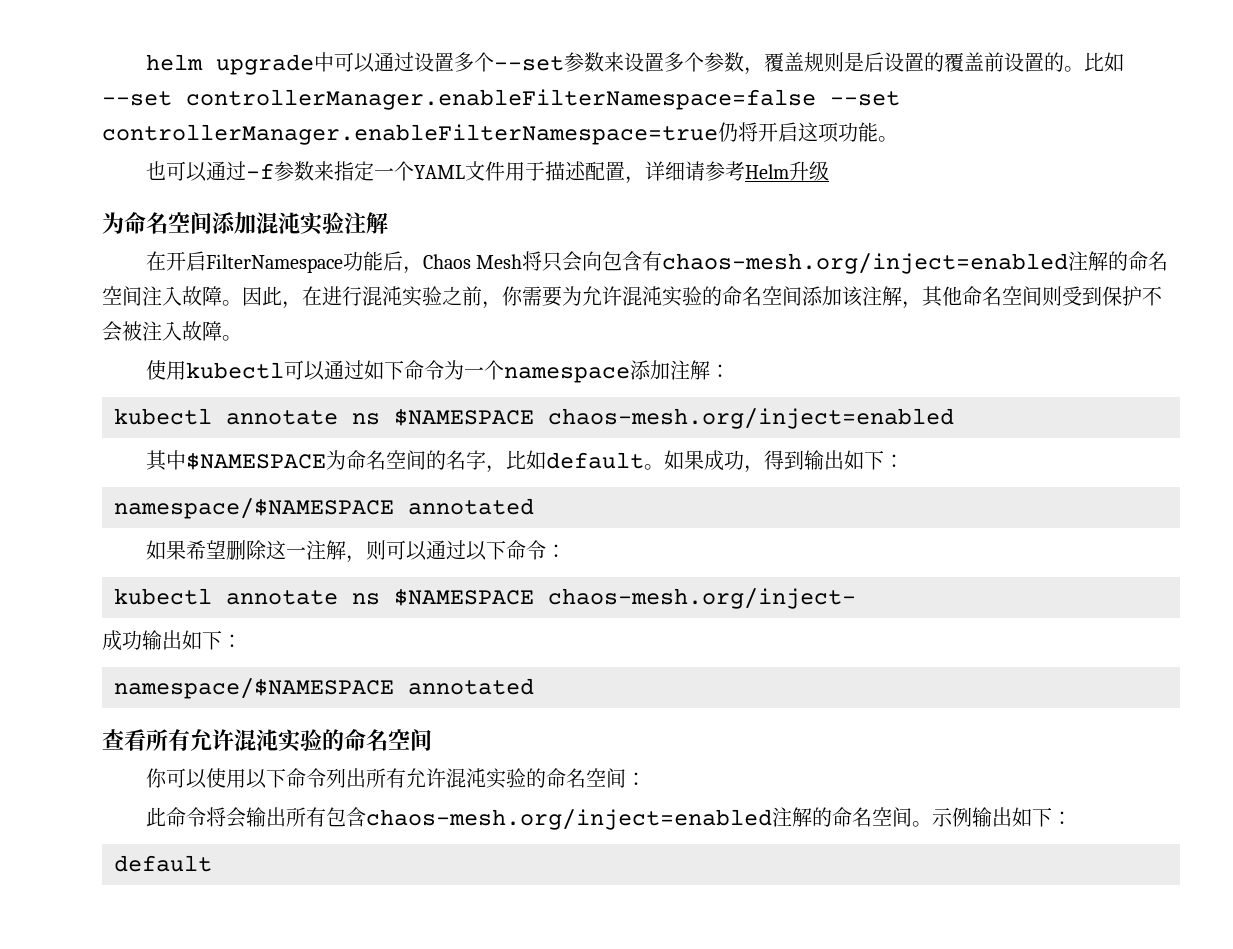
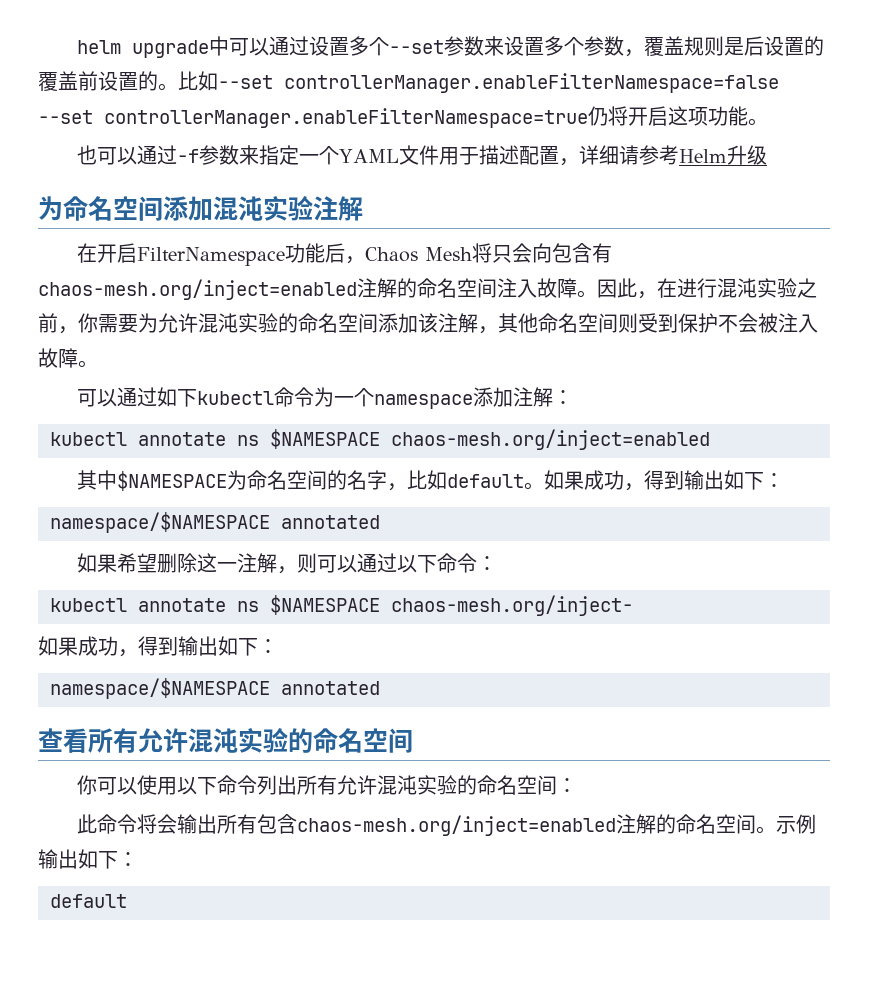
[145,360,284,380] 使用kubectl -> (98, 364) none
(404, 370) none -> [196,391,274,405] kubectl
[102,630,142,651] 成功 -> [38,636,178,657] 如果成功，得到

